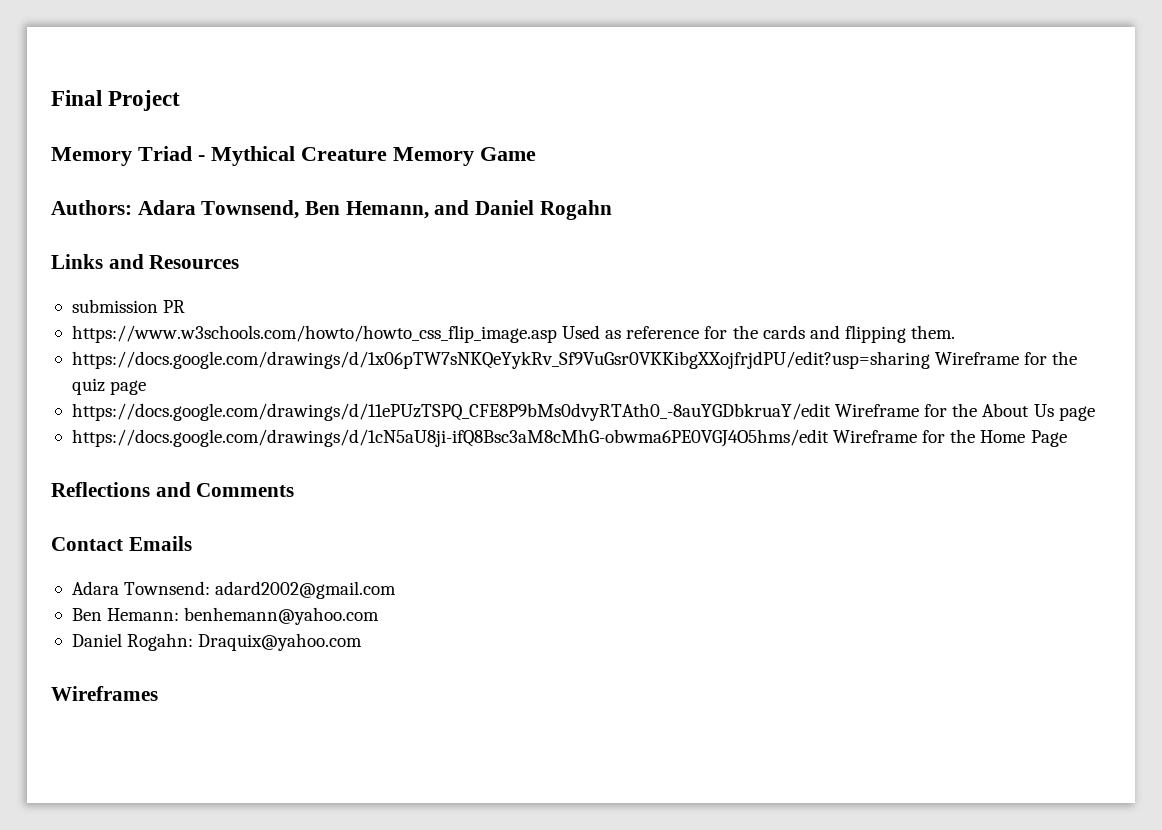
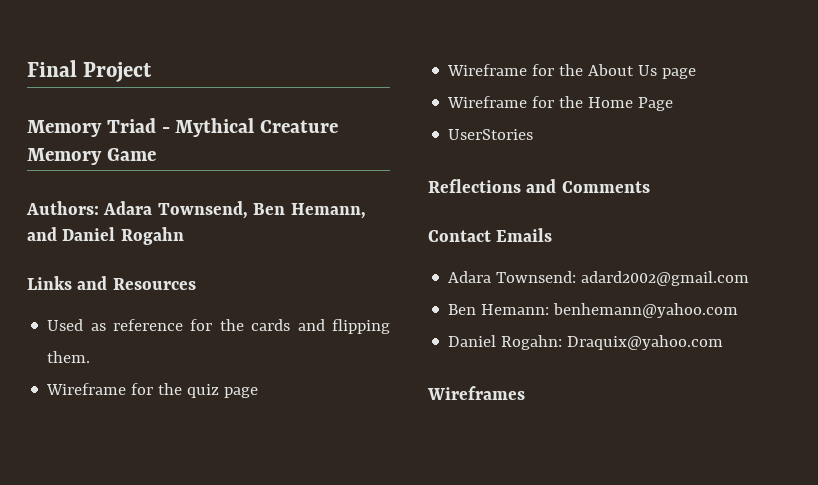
[71,299,186,313] [71,325,557,343] submission PR // https://www.w3schools.com/howto/howto_css_flip_image.asp -> (196, 284) none
[71,351,930,369] https://docs.google.com/drawings/d/1x06pTW7sNKQeYykRv_Sf9VuGsr0VKKibgXXojfrjdPU/edit?usp=sharing -> (91, 357) none
[71,403,831,421] https://docs.google.com/drawings/d/11ePUzTSPQ_CFE8P9bMs0dvyRTAth0_-8auYGDbkruaY/edit -> (259, 392) none
[71,429,829,447] https://docs.google.com/drawings/d/1cN5aU8ji-ifQ8Bsc3aM8cMhG-obwma6PE0VGJ4O5hms/edit -> (697, 73) none
(1067, 438) none -> [448,129,534,140] // UserStories

